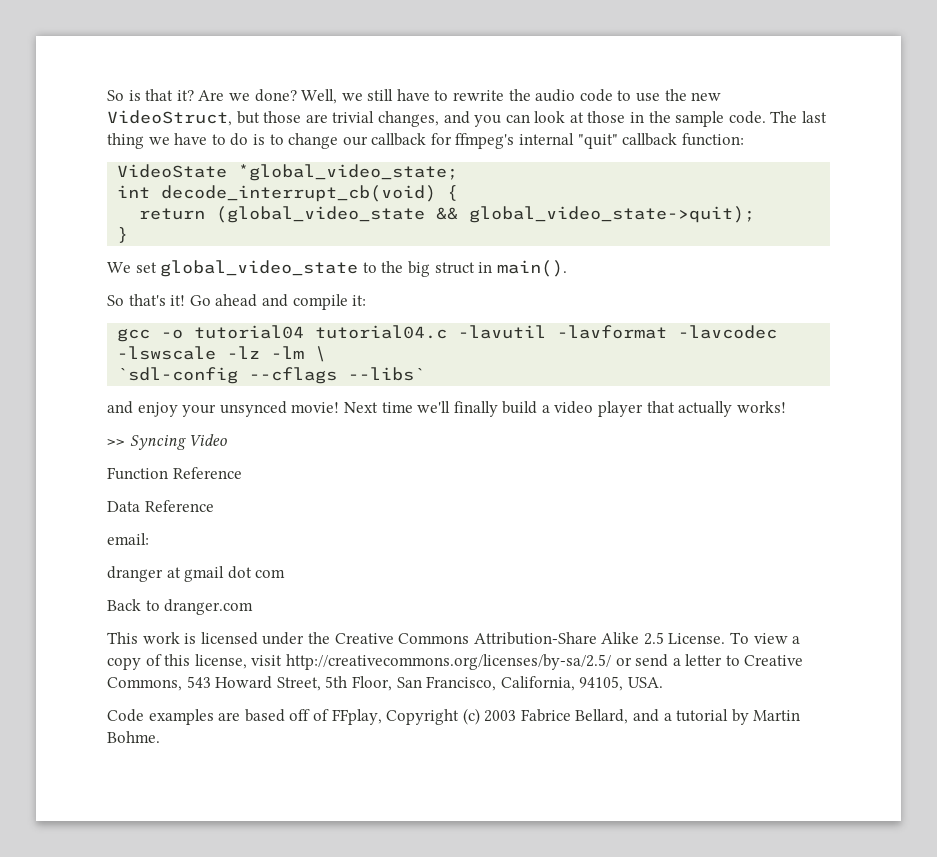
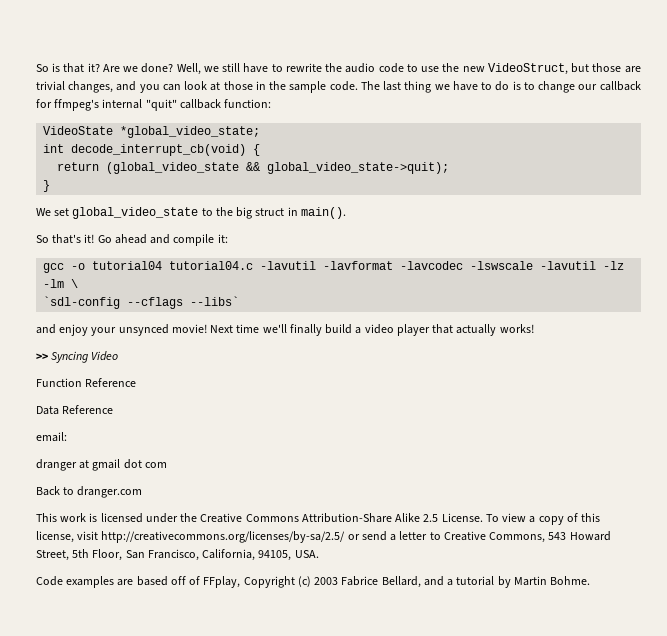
(217, 353) none -> [540,261,597,270] -lavutil

